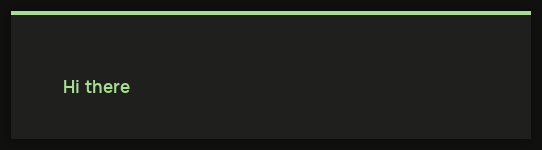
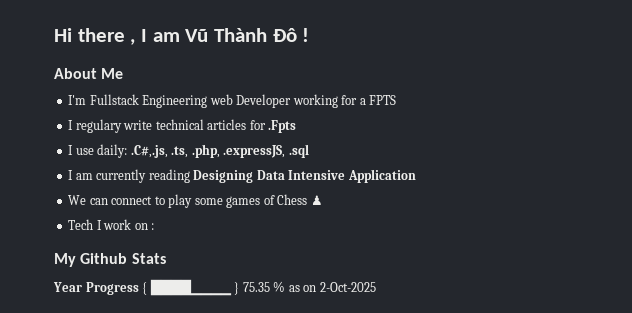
(130, 86) none -> [130,28,310,45] [54,68,124,79] [68,94,397,108] [68,119,297,133] [68,144,309,158] [68,169,416,183] [68,194,323,208] [68,219,155,230] [54,253,166,267] [53,279,376,296] , I am Vũ Thành Đô ! // About Me // I'm Fullstack Engineering web Developer working for a FPTS // I regulary write technical articles for .Fpts // I use daily: .C#,.js, .ts, .php, .expressJS, .sql // I am currently reading Designing Data Intensive Application // We can connect to play some games of Chess ♟ // Tech I work on : // My Github Stats // Year Progress { ████▁▁▁▁ } 75.35 % as on 2-Oct-2025

